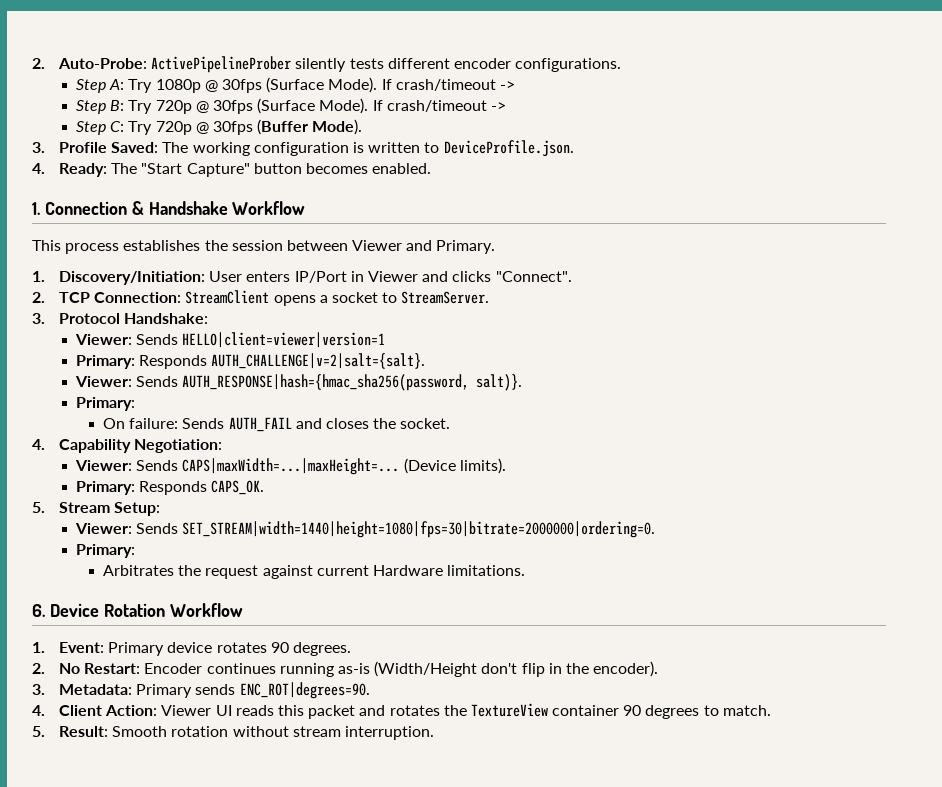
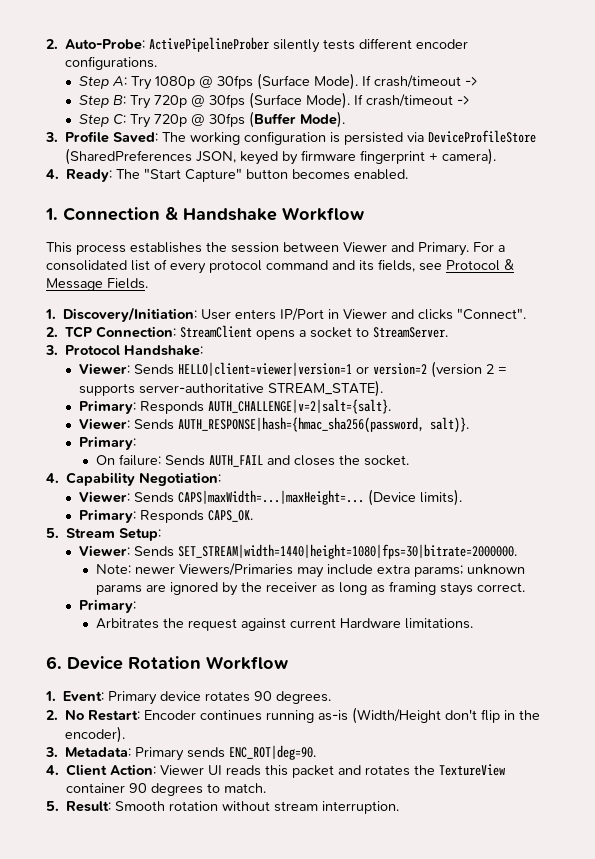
[368,140,574,157] written to DeviceProfile.json. -> [344,130,537,145] [65,148,497,165] persisted via DeviceProfileStore (SharedPreferences JSON, keyed by firmware fingerprint + camera).
(496, 247) none -> [473,242,505,252] [46,259,514,274] [46,278,148,291] For a consolidated list of every protocol command and its fields, see Protocol & Message Fields.
(386, 340) none -> [355,361,507,378] [78,380,383,397] or version=2 (version 2 = supports server-authoritative STREAM_STATE).
[182,521,656,538] SET_STREAM|width=1440|height=1080|fps=30|bitrate=2000000|ordering=0. -> [177,544,517,559] [95,563,525,578] [95,581,525,596] SET_STREAM|width=1440|height=1080|fps=30|bitrate=2000000. // Note: newer Viewers/Primaries may include extra params; unknown params are ignored by the receiver as long as framing stays correct.
[239,682,370,699] ENC_ROT|degrees=90. -> [229,745,317,760] ENC_ROT|deg=90.

